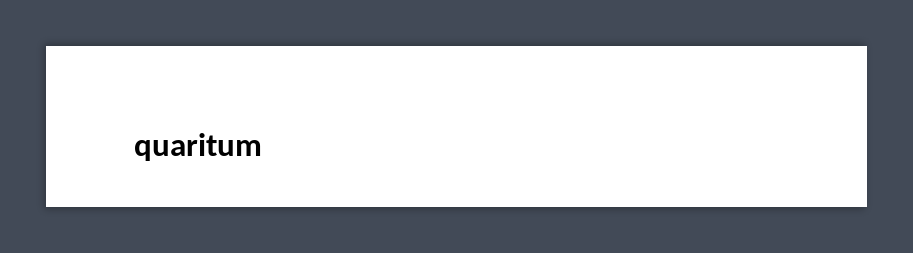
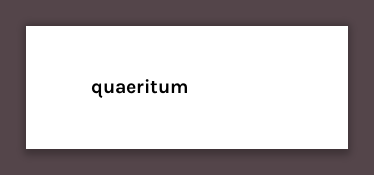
[134,133,262,161] quaritum -> [91,79,189,98] quaeritum

